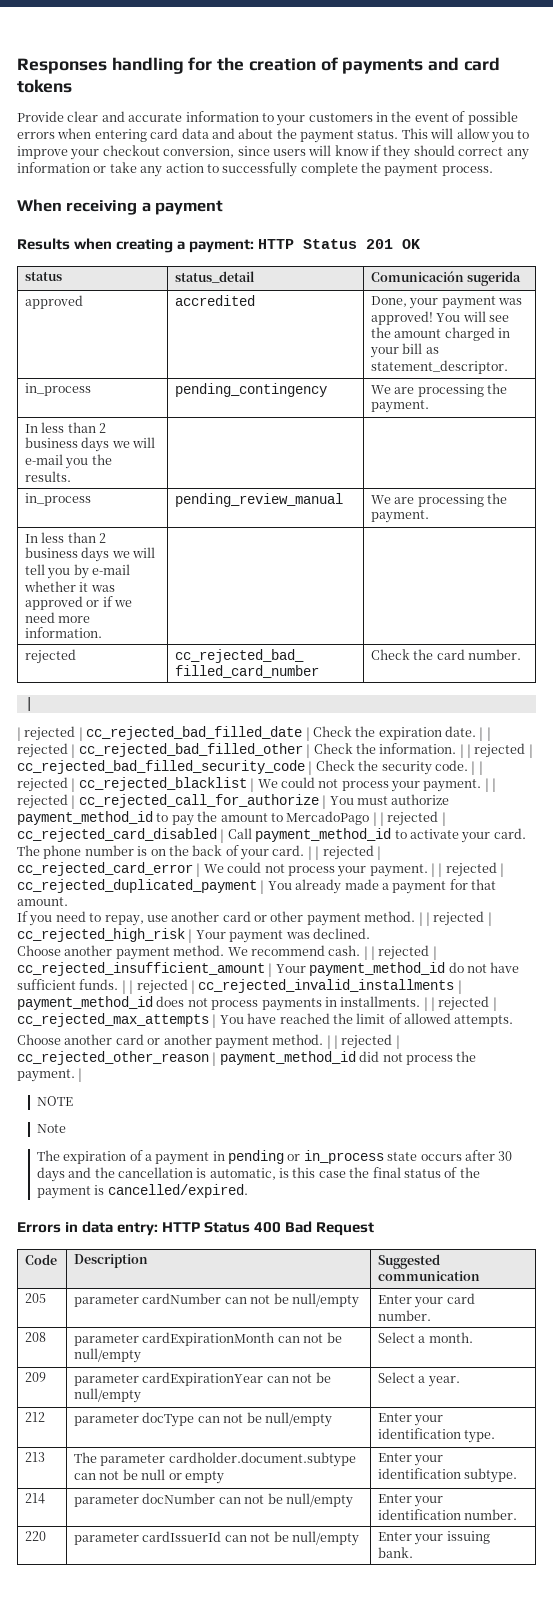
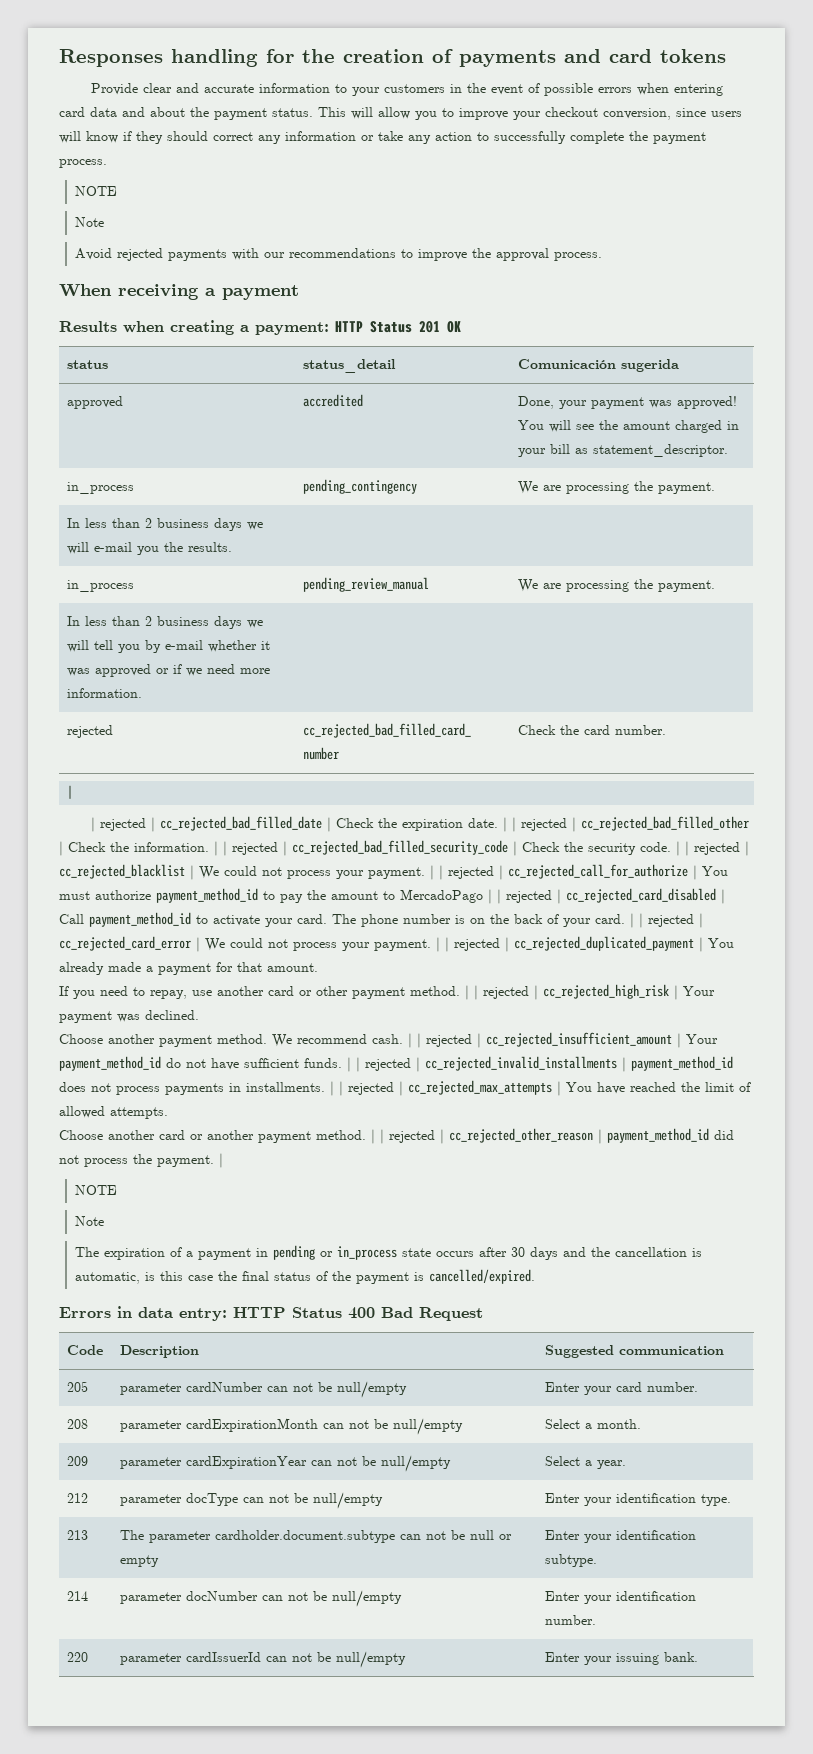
(493, 171) none -> [74,186,117,196] [74,217,104,227] [74,248,602,261] // NOTE // Note // Avoid rejected payments with our recommendations to improve the approval process.

